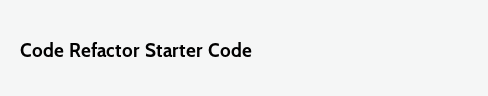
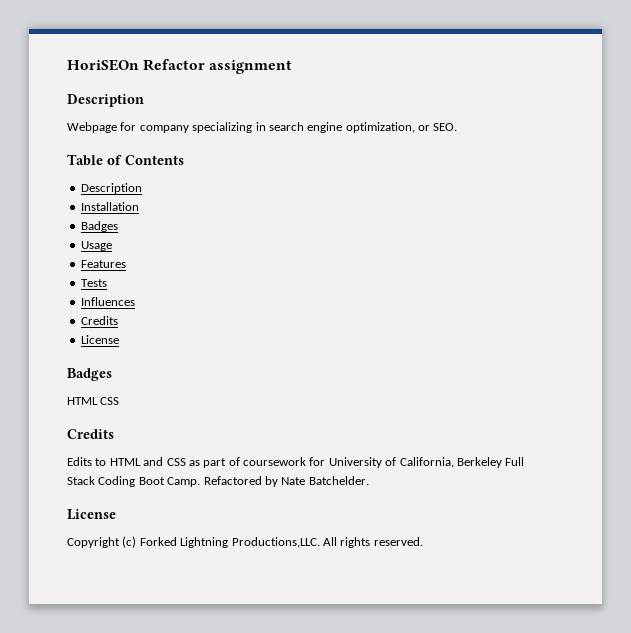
[20,42,253,57] Code Refactor Starter Code -> [67,59,293,74] [67,94,144,107] [67,122,458,133] [67,154,184,166] [80,183,142,194] [80,202,139,211] [80,221,118,232] [80,241,112,251] [80,260,126,268] [80,279,107,287] [80,297,135,306] [80,316,118,325] [80,335,119,344] [67,368,112,381] [67,397,120,405] [67,429,114,439] [67,457,525,468] [67,476,369,487] [67,509,116,520] [67,536,423,548] HoriSEOn Refactor assignment // Description // Webpage for company specializing in search engine optimization, or SEO. // Table of Contents // Description // Installation // Badges // Usage // Features // Tests // Influences // Credits // License // Badges // HTML CSS // Credits // Edits to HTML and CSS as part of coursework for University of California, Berkeley Full Stack Coding Boot Camp. Refactored by Nate Batchelder. // License // Copyright (c) Forked Lightning Productions,LLC. All rights reserved.

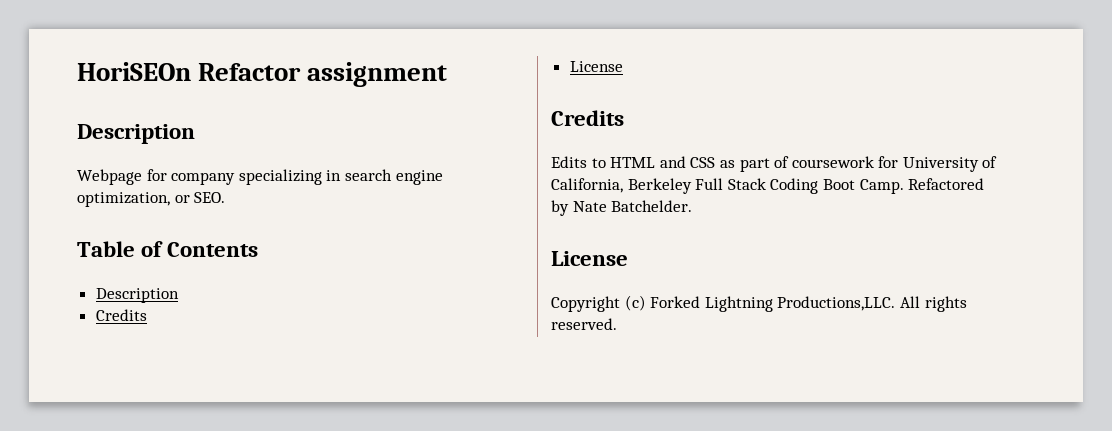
[80,202,139,211] [80,221,118,232] [80,241,112,251] [80,260,126,268] [80,279,107,287] [80,297,135,306] // Installation // Badges // Usage // Features // Tests // Influences -> (179, 295) none
[67,368,112,381] [67,397,120,405] // Badges // HTML CSS -> (623, 66) none

